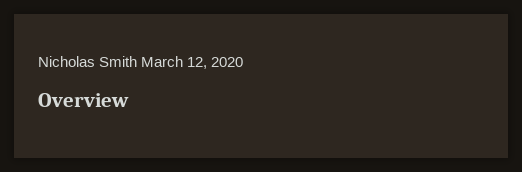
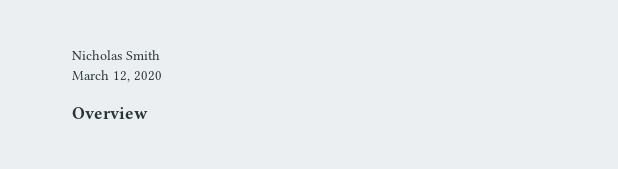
(138, 61) none -> (160, 55) //

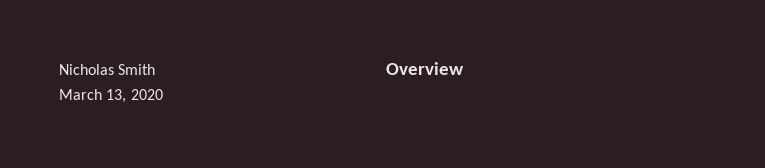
[113,71,130,82] 12, -> [106,89,127,103] 13,

